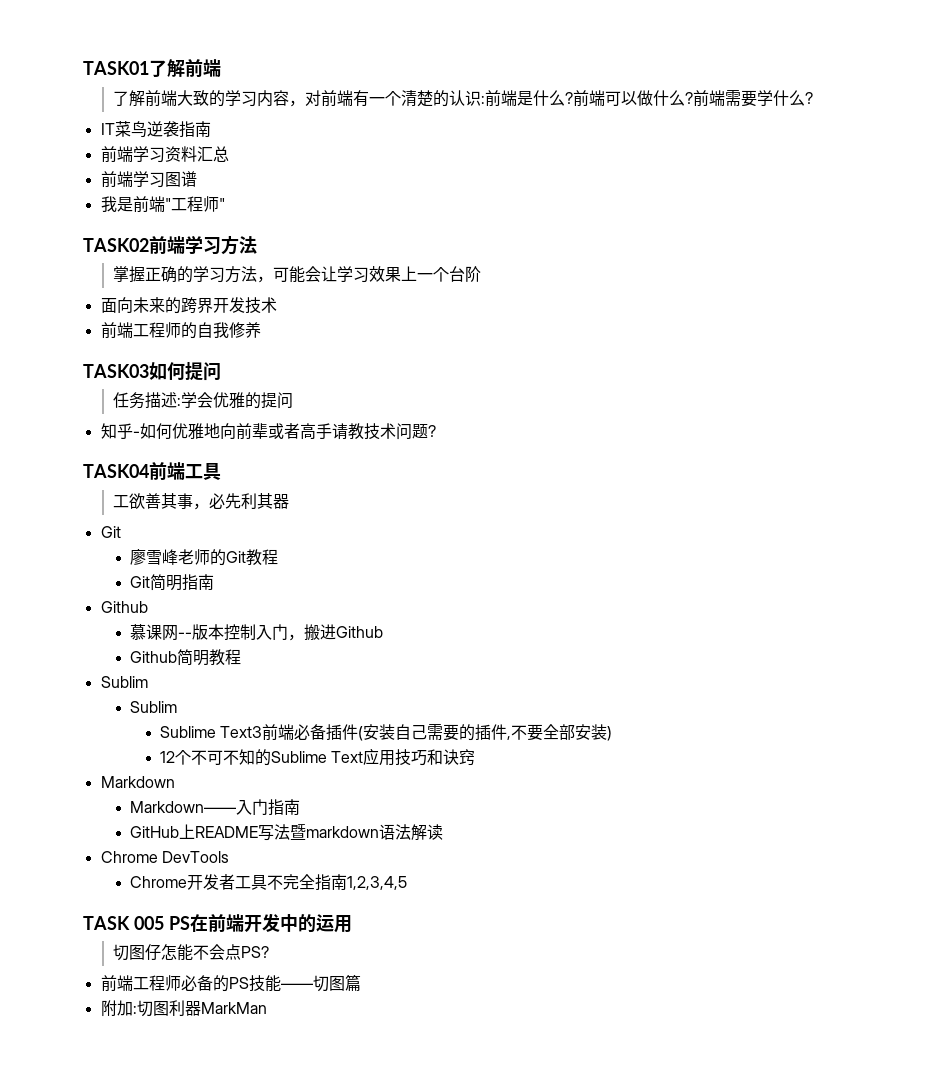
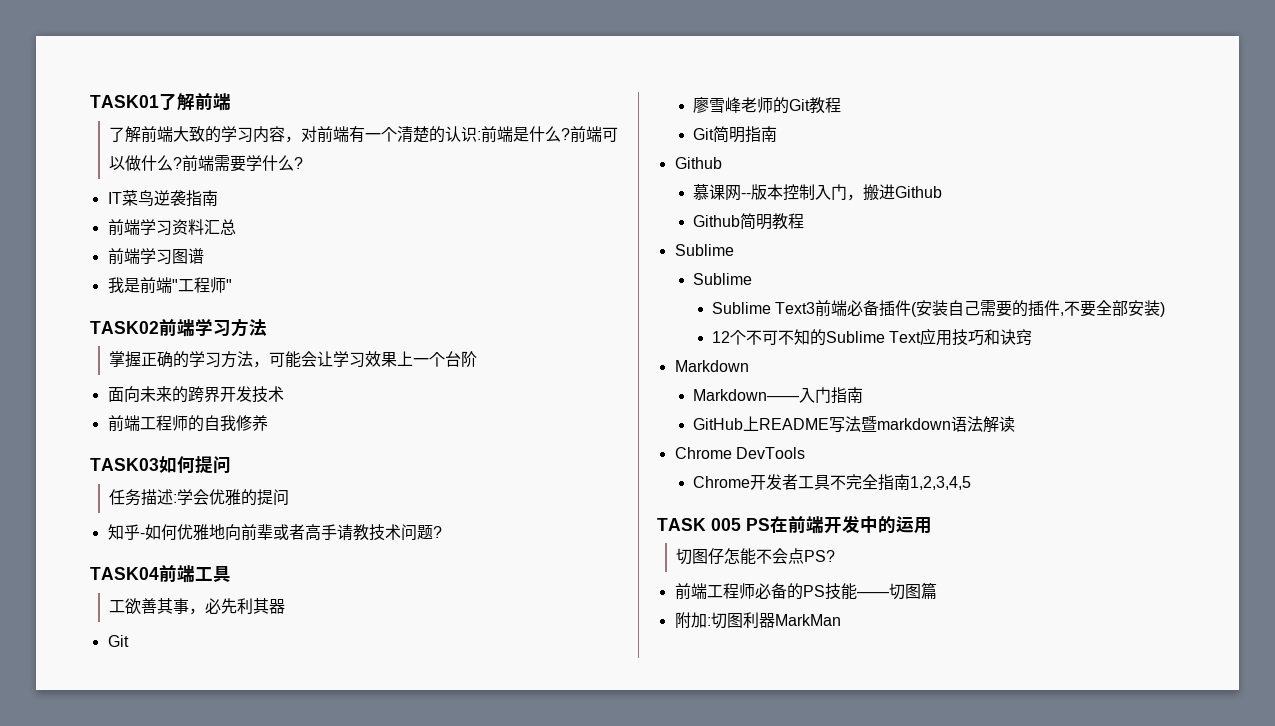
[100,676,148,688] [130,701,178,713] Sublim // Sublim -> [674,244,734,256] [693,273,753,285] Sublime // Sublime

